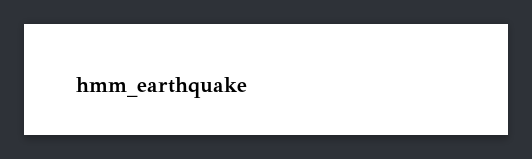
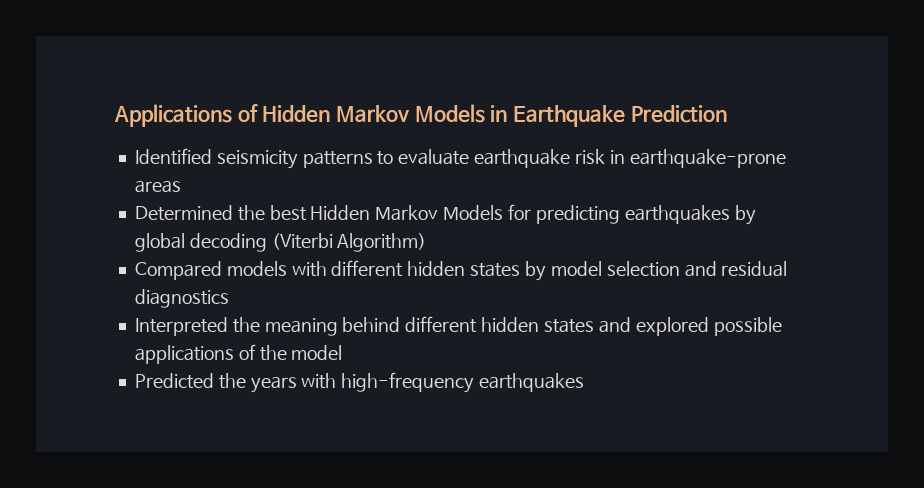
[76,77,247,98] hmm_earthquake -> [114,104,727,127] [134,148,786,169] [134,180,181,193] [134,204,756,225] [134,233,427,252] [134,260,788,281] [134,289,229,308] [134,316,782,336] [134,344,343,364] [134,372,585,393] Applications of Hidden Markov Models in Earthquake Prediction // Identified seismicity patterns to evaluate earthquake risk in earthquake-prone areas // Determined the best Hidden Markov Models for predicting earthquakes by global decoding (Viterbi Algorithm) // Compared models with different hidden states by model selection and residual diagnostics // Interpreted the meaning behind different hidden states and explored possible applications of the model // Predicted the years with high-frequency earthquakes

